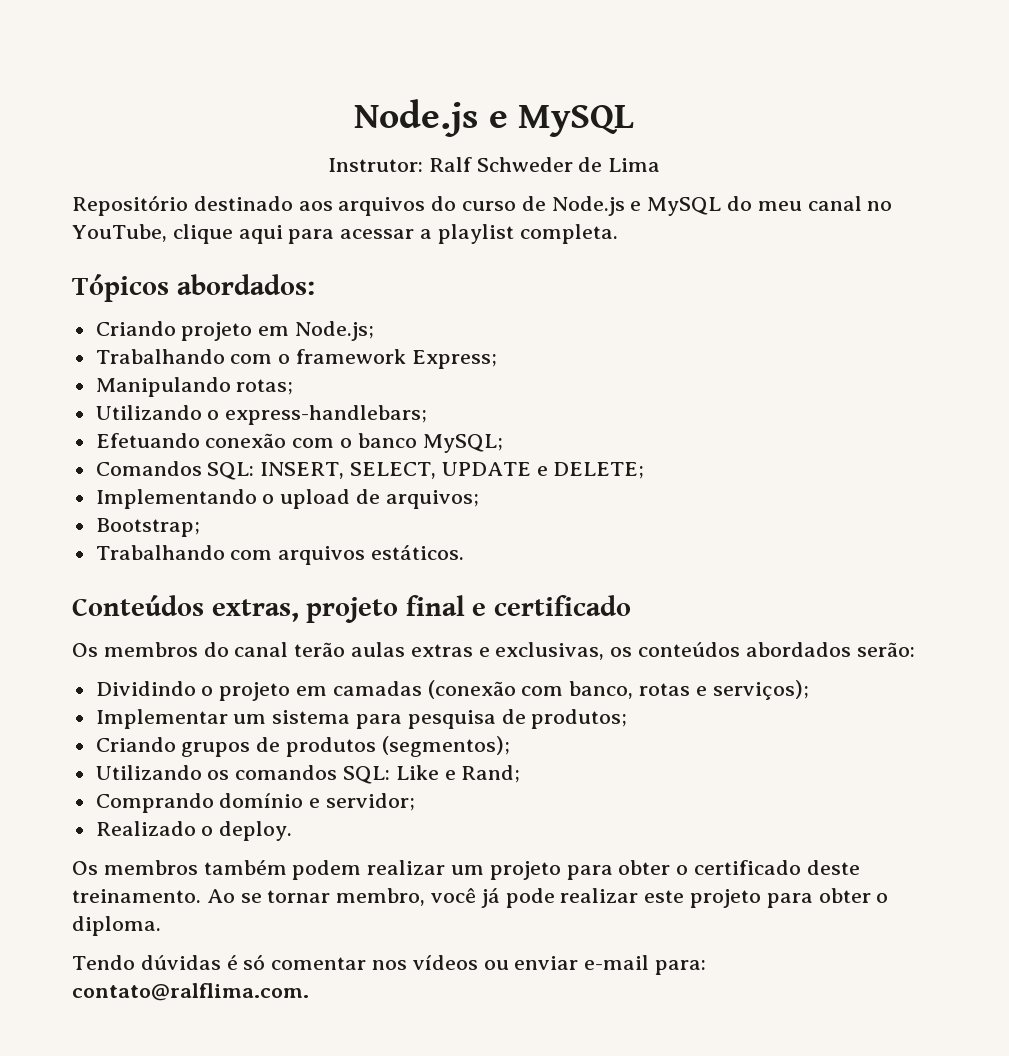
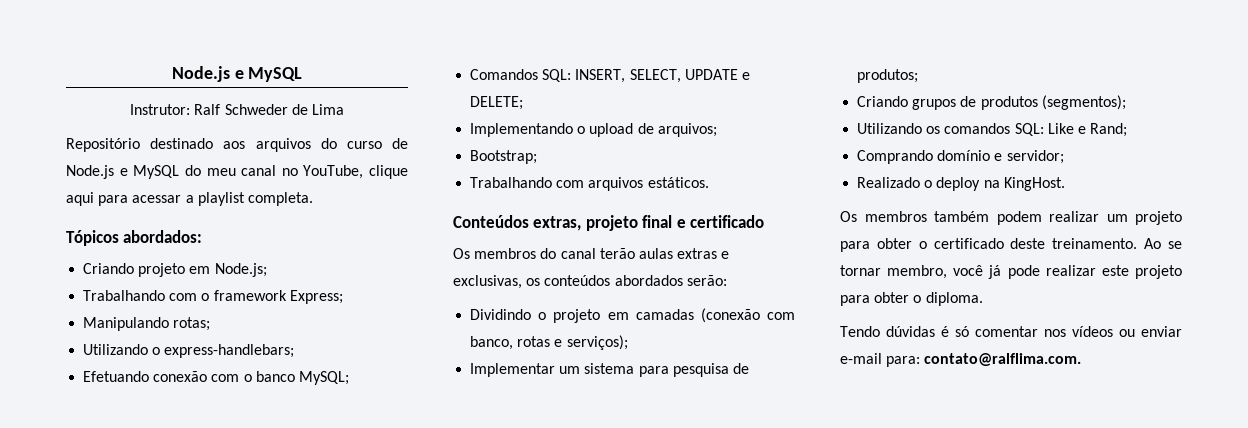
[219,821,293,841] deploy. -> [936,177,1065,191] deploy na KingHost.

